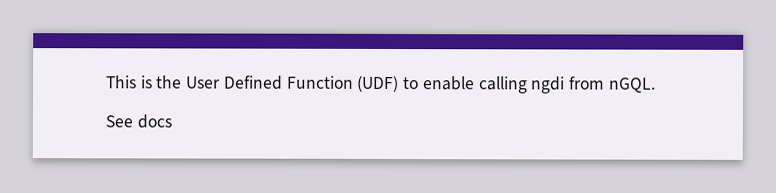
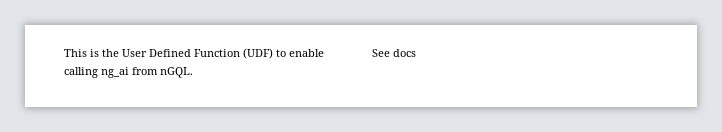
[531,76,566,94] ngdi -> [101,67,129,78] ng_ai

